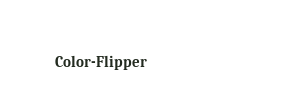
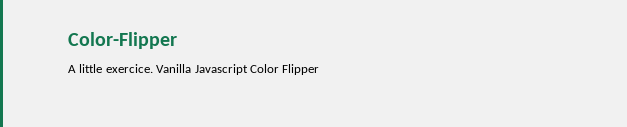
(147, 62) none -> [68,64,320,75] // A little exercice. Vanilla Javascript Color Flipper

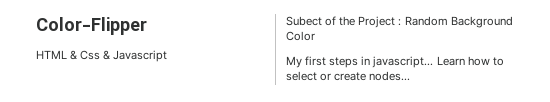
[68,64,320,75] A little exercice. Vanilla Javascript Color Flipper -> [36,50,168,62] [286,16,513,28] [286,31,315,41] [286,56,504,68] [286,71,411,81] HTML & Css & Javascript // Subect of the Project : Random Background Color // My first steps in javascript... Learn how to select or create nodes...

